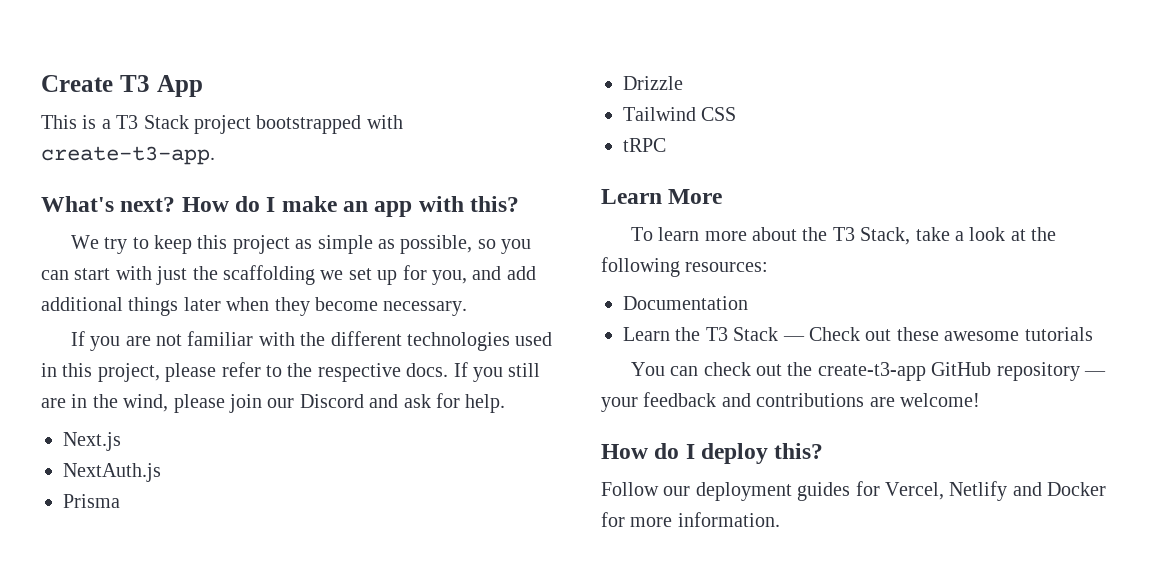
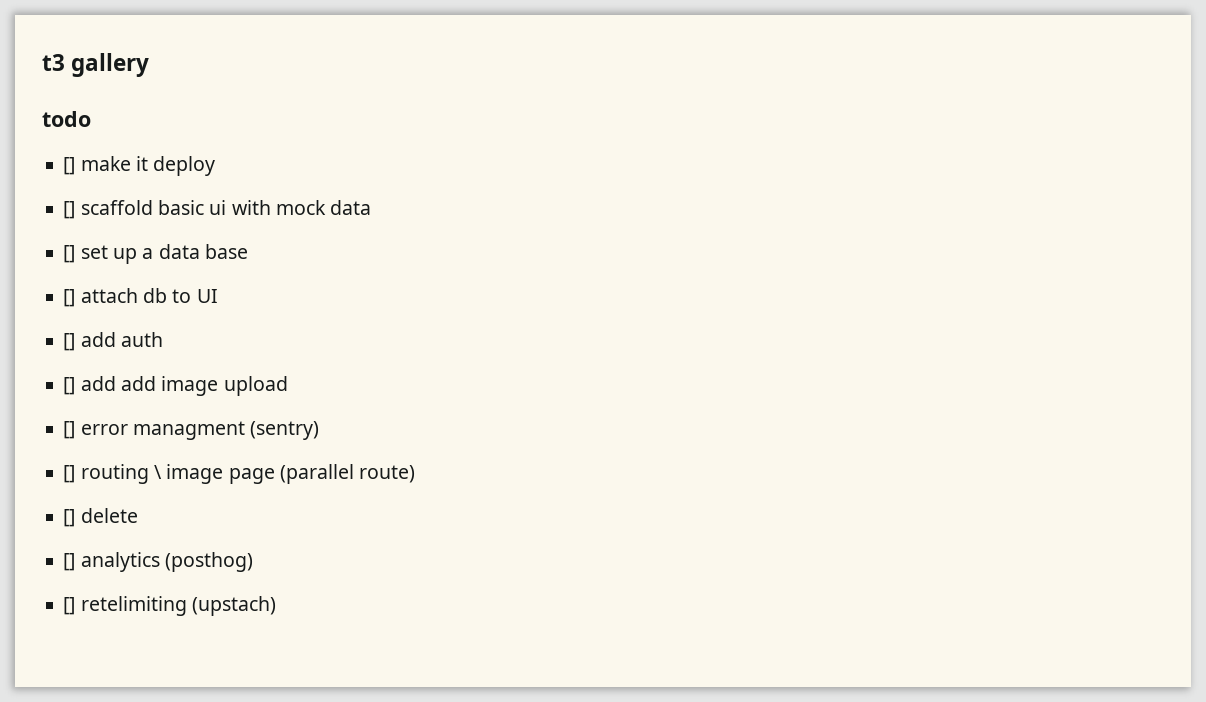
[41,75,203,97] [41,115,403,134] [41,146,215,165] [41,196,520,217] [70,235,532,254] [41,265,536,285] [41,297,468,316] [70,331,553,351] [41,362,541,382] [41,393,506,413] [63,432,121,451] [63,463,161,482] [63,494,120,508] [623,76,683,90] [623,107,737,121] [623,138,666,152] [601,189,723,204] [630,227,1057,245] [601,257,769,277] [623,296,748,310] [623,327,1093,341] [630,362,1107,381] [601,392,980,412] [601,443,824,464] [601,481,1107,501] [601,512,780,527] Create T3 App // This is a T3 Stack project bootstrapped with create-t3-app. // What's next? How do I make an app with this? // We try to keep this project as simple as possible, so you can start with just the scaffolding we set up for you, and add additional things later when they become necessary. // If you are not familiar with the different technologies used in this project, please refer to the respective docs. If you still are in the wind, please join our Discord and ask for help. // Next.js // NextAuth.js // Prisma // Drizzle // Tailwind CSS // tRPC // Learn More // To learn more about the T3 Stack, take a look at the following resources: // Documentation // Learn the T3 Stack — Check out these awesome tutorials // You can check out the create-t3-app GitHub repository — your feedback and contributions are welcome! // How do I deploy this? // Follow our deployment guides for Vercel, Netlify and Docker for more information. -> [42,53,150,77] [42,111,91,127] [63,156,216,176] [63,200,372,219] [63,244,248,264] [63,288,218,307] [63,332,163,351] [63,376,288,396] [63,421,320,440] [63,464,416,484] [63,508,138,527] [63,552,253,572] [63,596,276,616] t3 gallery // todo // [] make it deploy // [] scaffold basic ui with mock data // [] set up a data base // [] attach db to UI // [] add auth // [] add add image upload // [] error managment (sentry) // [] routing \ image page (parallel route) // [] delete // [] analytics (posthog) // [] retelimiting (upstach)

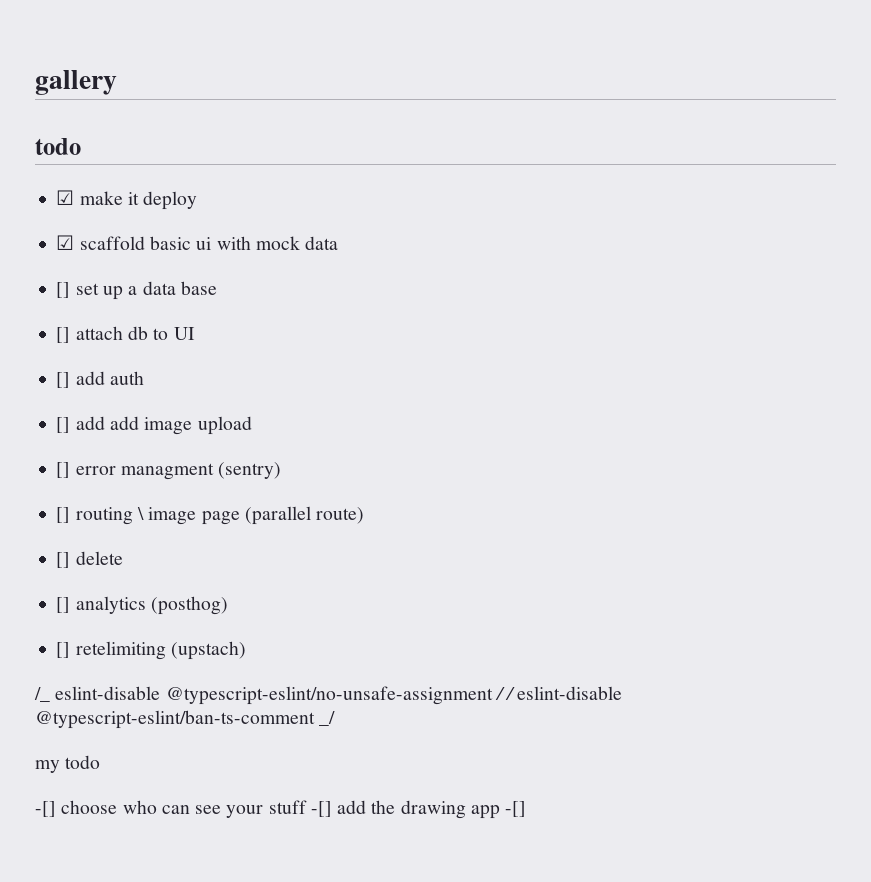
[42,54,65,71] t3 -> (35, 82) none
[63,157,76,175] [] -> [56,190,75,205] ☑
[63,201,76,219] [] -> [56,235,75,250] ☑
(276, 606) none -> [34,686,623,705] [35,710,336,729] [35,755,101,773] [35,800,527,819] // /_ eslint-disable @typescript-eslint/no-unsafe-assignment / / eslint-disable @typescript-eslint/ban-ts-comment _/ // my todo // -[] choose who can see your stuff -[] add the drawing app -[]

